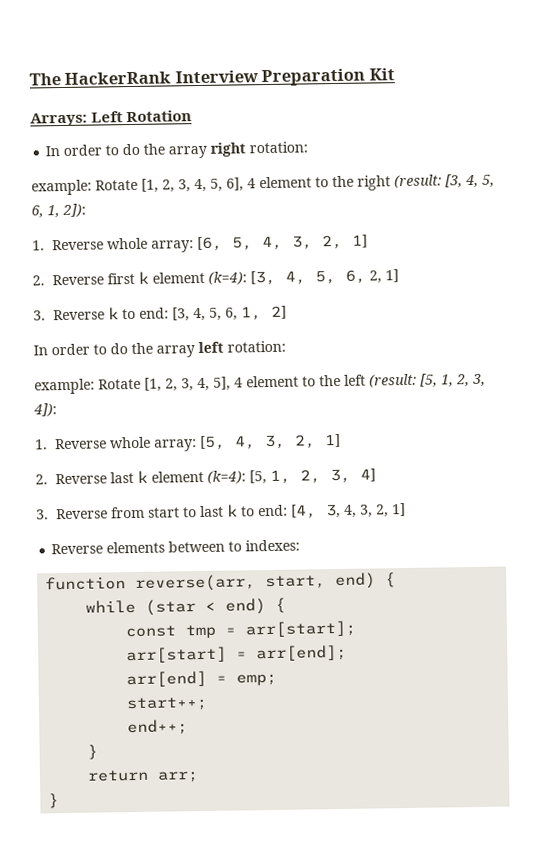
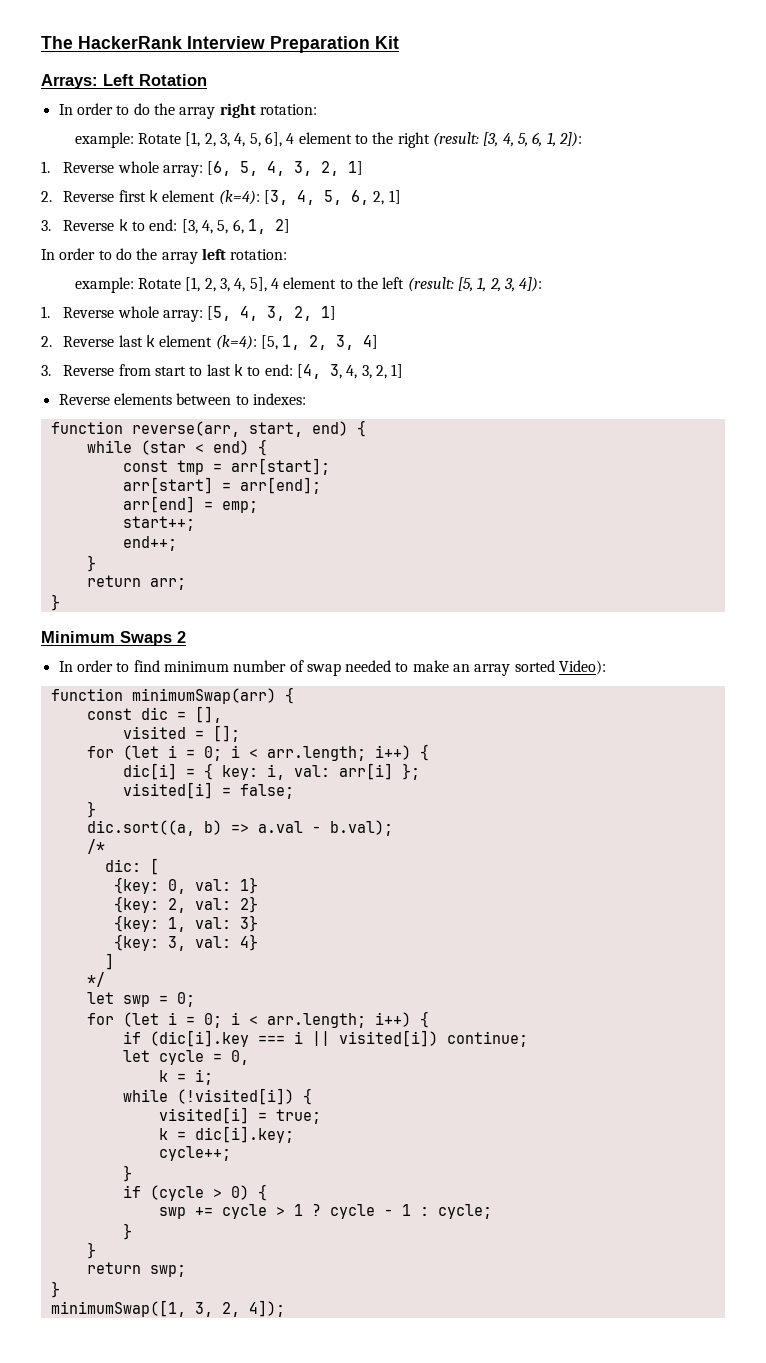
(60, 801) none -> [41,631,186,646] [58,660,607,676] [50,687,294,704] [86,706,222,723] [122,725,240,742] [86,744,429,761] [122,763,420,780] [122,782,294,799] [86,801,96,818] [86,820,393,836] [86,839,105,854] [104,858,159,875] [113,877,258,894] [113,896,258,913] [113,915,258,932] [113,934,258,951] [104,953,114,970] [86,972,105,987] [86,992,195,1007] [86,1011,429,1028] [122,1030,528,1047] [122,1050,249,1065] [158,1069,213,1085] [122,1088,312,1105] [158,1107,321,1124] [158,1126,294,1143] [158,1146,231,1161] [122,1165,132,1182] [122,1184,267,1201] [158,1204,492,1219] [122,1223,132,1240] [86,1242,96,1259] [86,1262,186,1277] [50,1281,60,1298] [50,1300,285,1317] // Minimum Swaps 2 // In order to find minimum number of swap needed to make an array sorted Video): // function minimumSwap(arr) { // const dic = [], // visited = []; // for (let i = 0; i < arr.length; i++) { // dic[i] = { key: i, val: arr[i] }; // visited[i] = false; // } // dic.sort((a, b) => a.val - b.val); // /* // dic: [ // {key: 0, val: 1} // {key: 2, val: 2} // {key: 1, val: 3} // {key: 3, val: 4} // ] // */ // let swp = 0; // for (let i = 0; i < arr.length; i++) { // if (dic[i].key === i || visited[i]) continue; // let cycle = 0, // k = i; // while (!visited[i]) { // visited[i] = true; // k = dic[i].key; // cycle++; // } // if (cycle > 0) { // swp += cycle > 1 ? cycle - 1 : cycle; // } // } // return swp; // } // minimumSwap([1, 3, 2, 4]);

